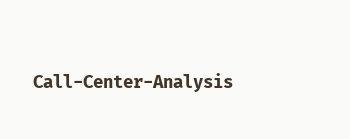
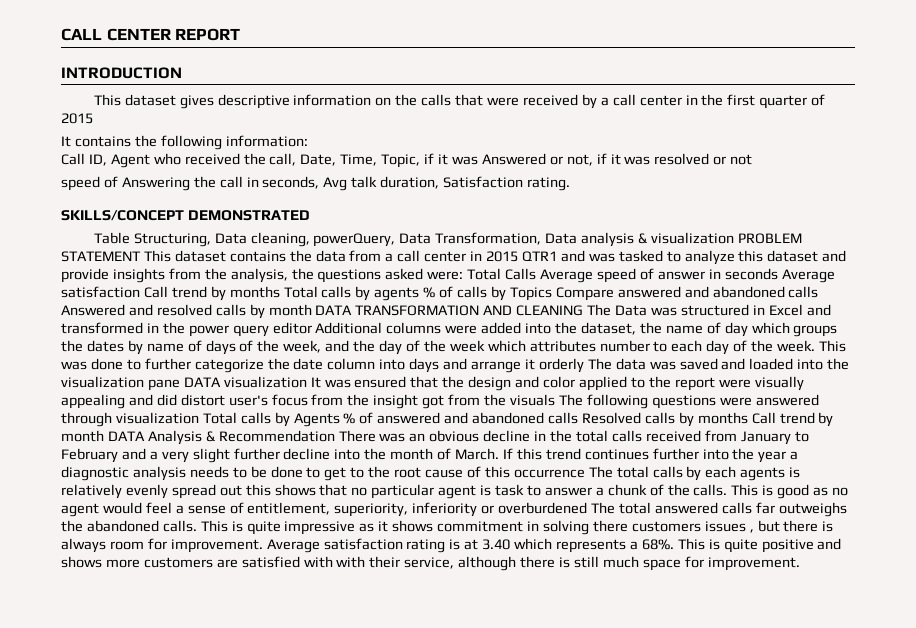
[33,73,233,92] Call-Center-Analysis -> [61,28,241,41] [61,67,182,79] [93,94,826,109] [61,113,93,124] [61,135,308,150] [61,153,753,168] [61,176,571,191] [61,210,311,221] [93,232,802,247] [61,250,847,265] [61,268,835,283] [61,286,819,301] [61,304,831,319] [61,322,838,337] [61,340,846,355] [61,358,850,373] [61,376,804,391] [61,394,819,409] [61,412,834,427] [61,430,809,445] [61,448,799,463] [61,466,801,481] [61,484,849,499] [61,502,847,517] [61,520,834,535] [61,538,842,553] [61,556,800,571] CALL CENTER REPORT // INTRODUCTION // This dataset gives descriptive information on the calls that were received by a call center in the first quarter of 2015 // It contains the following information: // Call ID, Agent who received the call, Date, Time, Topic, if it was Answered or not, if it was resolved or not // speed of Answering the call in seconds, Avg talk duration, Satisfaction rating. // SKILLS/CONCEPT DEMONSTRATED // Table Structuring, Data cleaning, powerQuery, Data Transformation, Data analysis & visualization PROBLEM STATEMENT This dataset contains the data from a call center in 2015 QTR1 and was tasked to analyze this dataset and provide insights from the analysis, the questions asked were: Total Calls Average speed of answer in seconds Average satisfaction Call trend by months Total calls by agents % of calls by Topics Compare answered and abandoned calls Answered and resolved calls by month DATA TRANSFORMATION AND CLEANING The Data was structured in Excel and transformed in the power query editor Additional columns were added into the dataset, the name of day which groups the dates by name of days of the week, and the day of the week which attributes number to each day of the week. This was done to further categorize the date column into days and arrange it orderly The data was saved and loaded into the visualization pane DATA visualization It was ensured that the design and color applied to the report were visually appealing and did distort user's focus from the insight got from the visuals The following questions were answered through visualization Total calls by Agents % of answered and abandoned calls Resolved calls by months Call trend by month DATA Analysis & Recommendation There was an obvious decline in the total calls received from January to February and a very slight further decline into the month of March. If this trend continues further into the year a diagnostic analysis needs to be done to get to the root cause of this occurrence The total calls by each agents is relatively evenly spread out this shows that no particular agent is task to answer a chunk of the calls. This is good as no agent would feel a sense of entitlement, superiority, inferiority or overburdened The total answered calls far outweighs the abandoned calls. This is quite impressive as it shows commitment in solving there customers issues , but there is always room for improvement. Average satisfaction rating is at 3.40 which represents a 68%. This is quite positive and shows more customers are satisfied with with their service, although there is still much space for improvement.

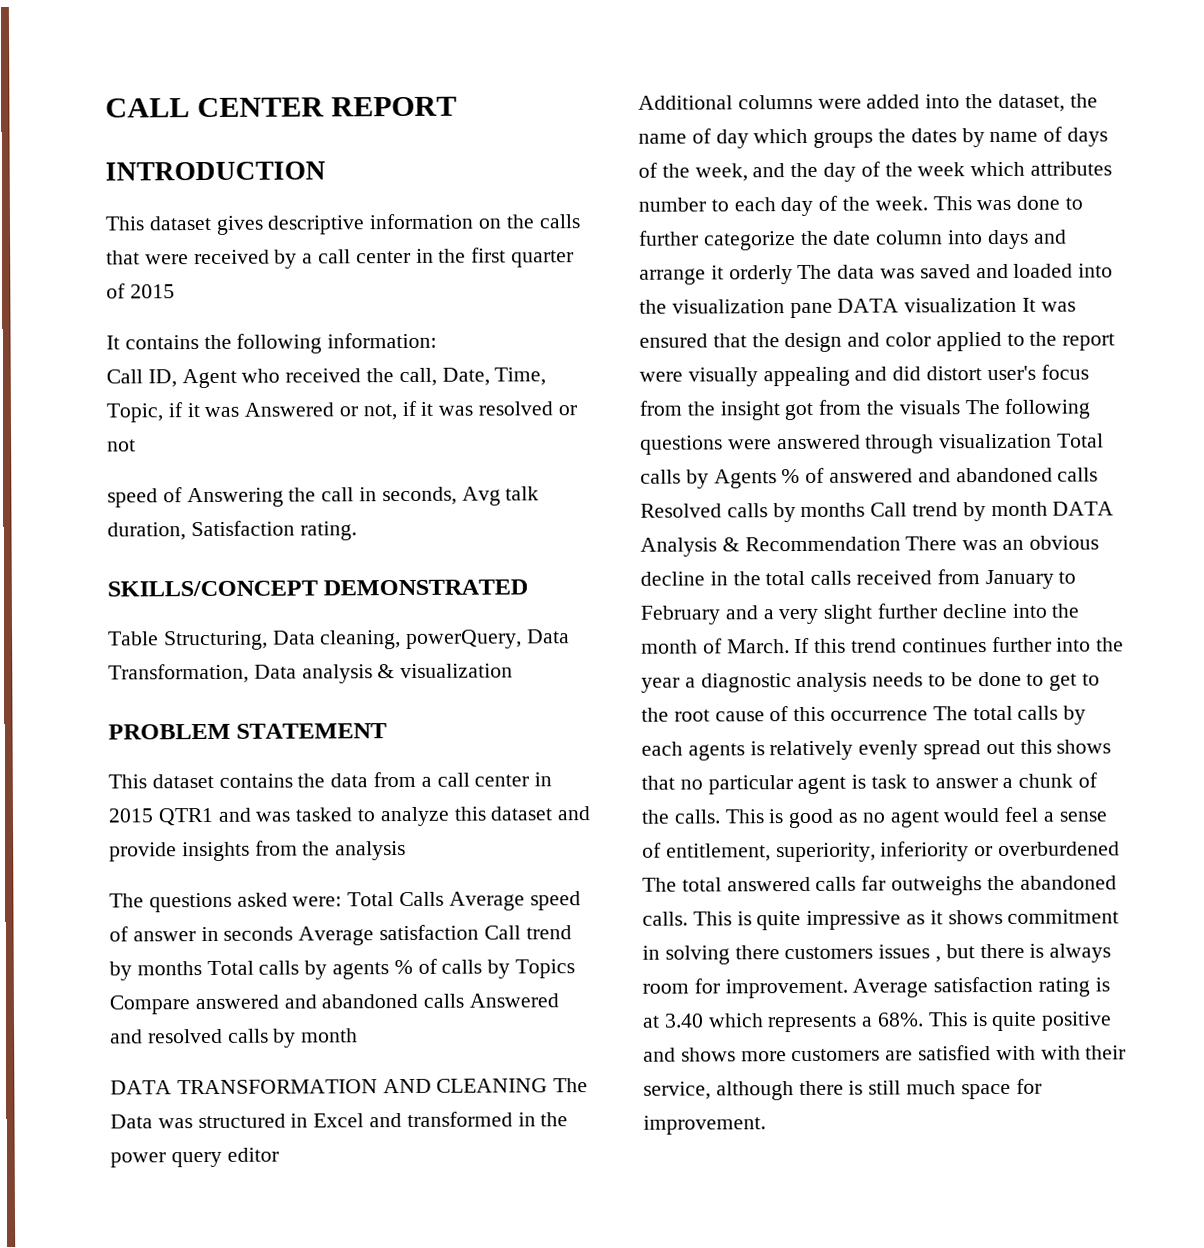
(734, 238) none -> (514, 671) //
(141, 256) none -> (388, 731) //
[230,268,314,283] analysis, the -> [335,840,407,861] [109,893,144,908] analysis // The
(312, 310) none -> (359, 1035) //
(312, 328) none -> (279, 1154) //

